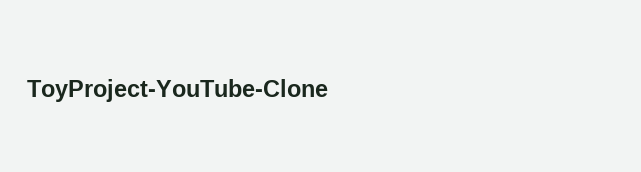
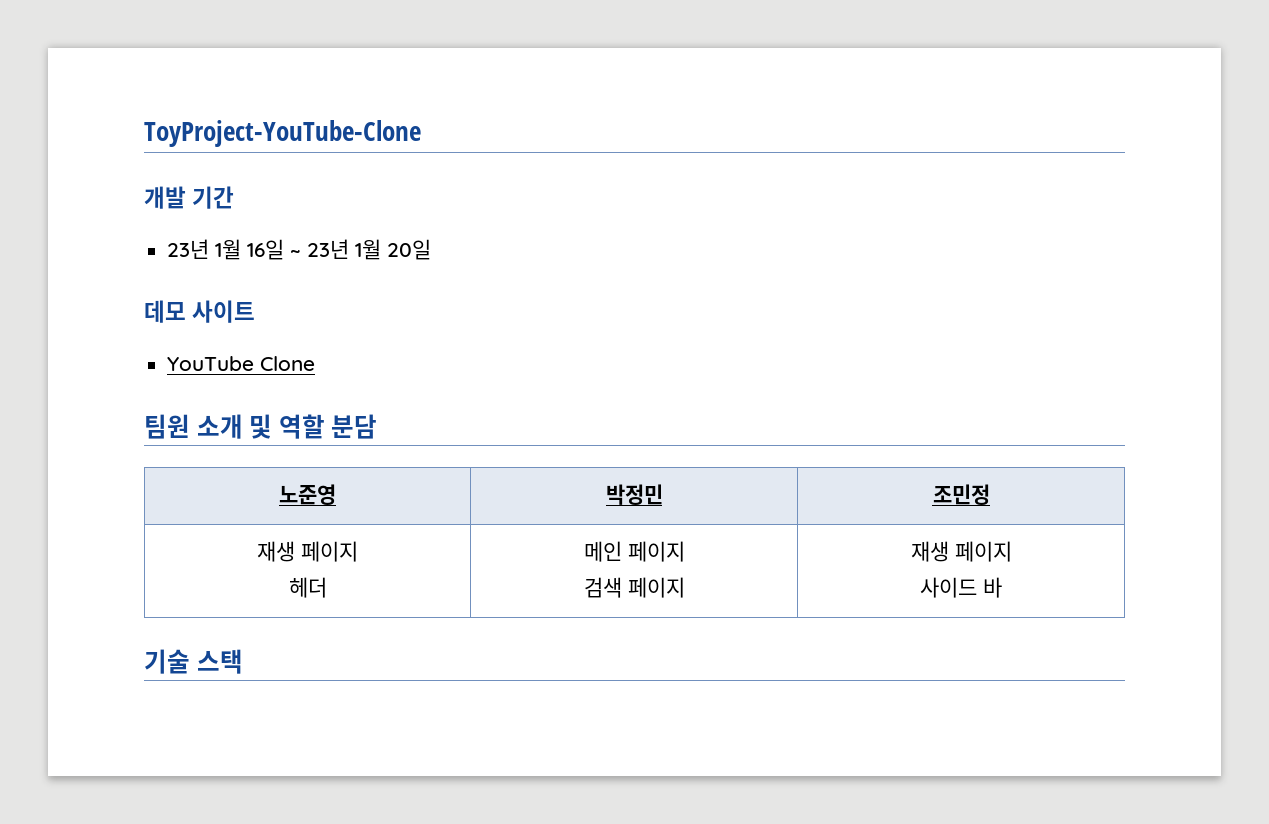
(328, 90) none -> [144,186,235,209] [167,239,432,260] [144,300,256,323] [167,356,316,371] [144,414,378,439] [279,484,336,505] [605,484,663,505] [932,484,990,505] [257,541,358,562] [288,577,327,598] [583,541,685,562] [583,577,685,598] [910,541,1012,562] [920,577,1002,598] [144,649,243,674] // 개발 기간 // 23년 1월 16일 ~ 23년 1월 20일 // 데모 사이트 // YouTube Clone // 팀원 소개 및 역할 분담 // 노준영 | 박정민 | 조민정 // 재생 페이지 // 헤더 | 메인 페이지 // 검색 페이지 | 재생 페이지 // 사이드 바 // 기술 스택

